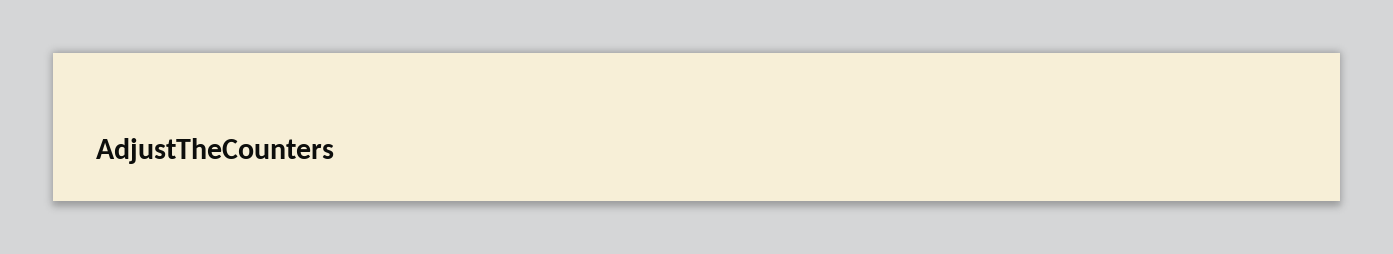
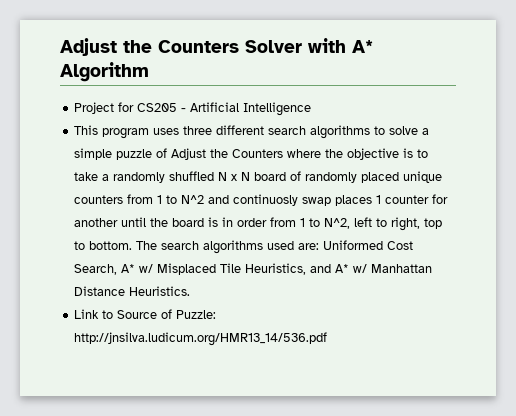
[96,138,334,164] AdjustTheCounters -> [60,38,373,56] [60,62,149,82] [74,102,312,116] [74,125,430,139] [74,148,429,160] [74,171,443,183] [74,194,449,206] [74,217,443,231] [74,240,414,254] [74,263,433,275] [74,286,191,296] [74,309,217,319] [74,332,328,346] Adjust the Counters Solver with A* Algorithm // Project for CS205 - Artificial Intelligence // This program uses three different search algorithms to solve a simple puzzle of Adjust the Counters where the objective is to take a randomly shuffled N x N board of randomly placed unique counters from 1 to N^2 and continuosly swap places 1 counter for another until the board is in order from 1 to N^2, left to right, top to bottom. The search algorithms used are: Uniformed Cost Search, A* w/ Misplaced Tile Heuristics, and A* w/ Manhattan Distance Heuristics. // Link to Source of Puzzle: http://jnsilva.ludicum.org/HMR13_14/536.pdf

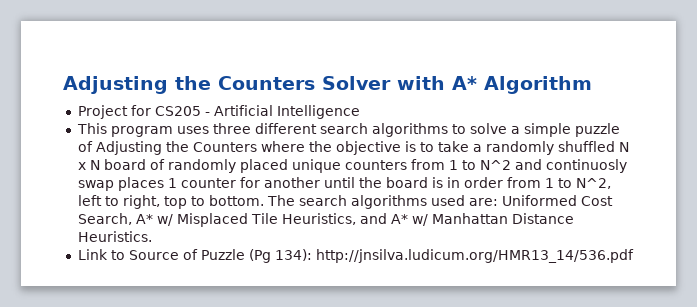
[60,38,117,56] Adjust -> [63,76,168,94] Adjusting
[171,148,207,160] Adjust -> [95,141,162,155] Adjusting
[176,310,217,319] Puzzle: -> [200,249,312,263] Puzzle (Pg 134):

